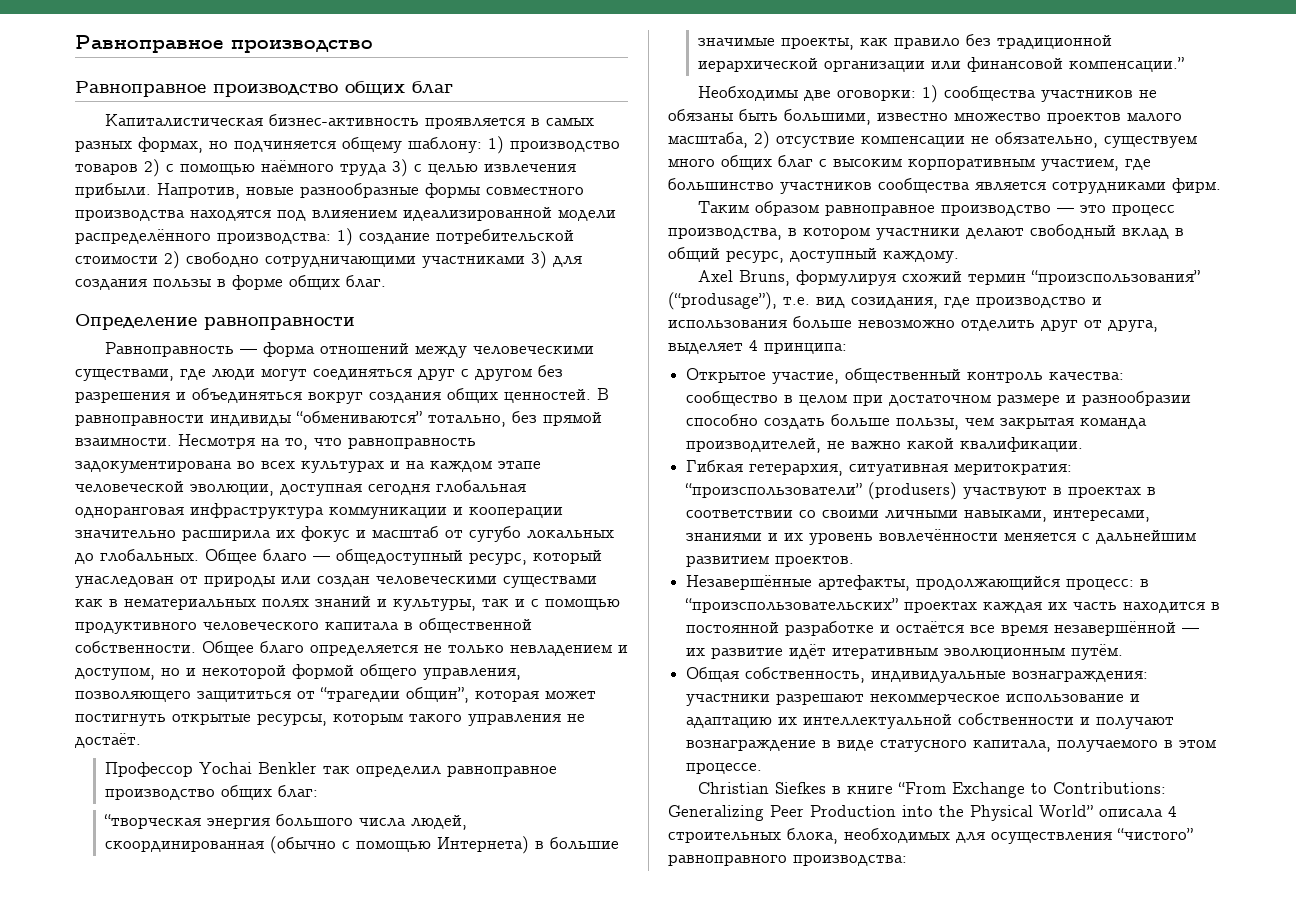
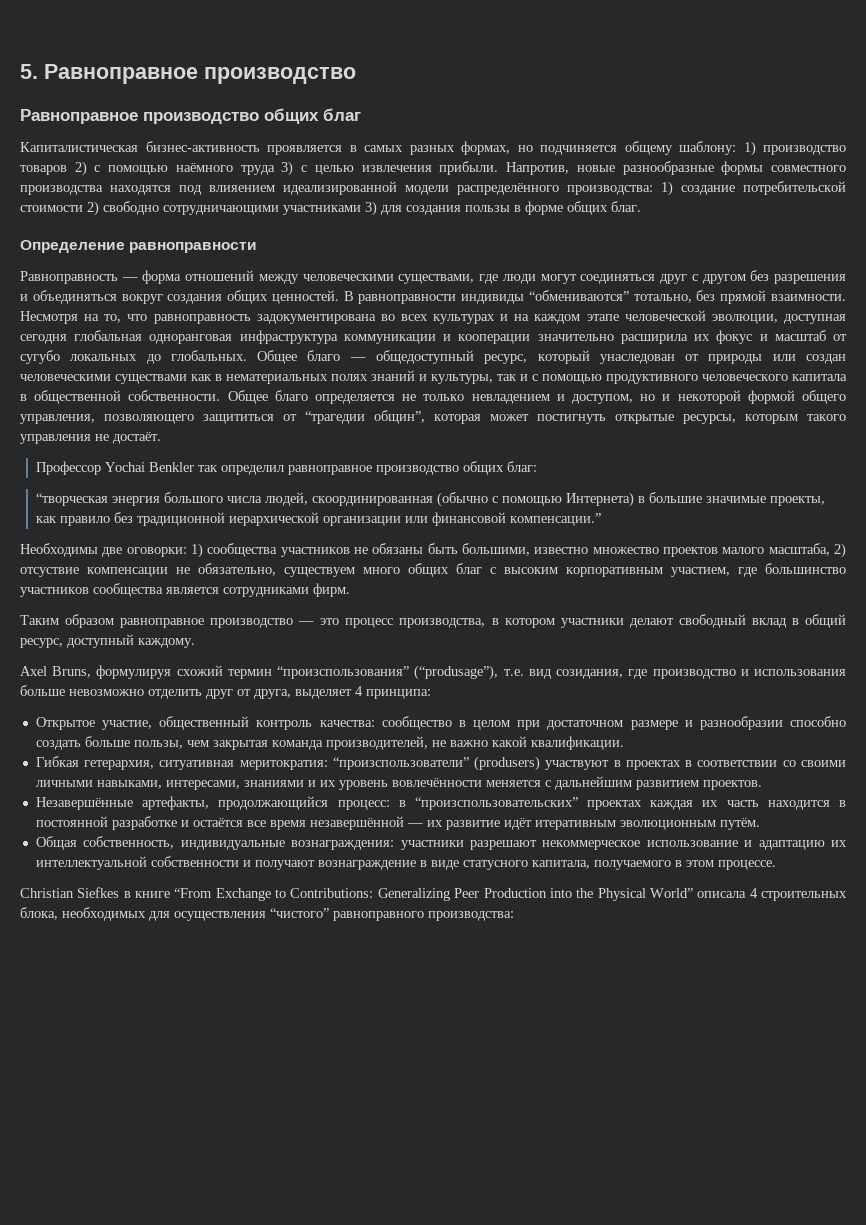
(75, 44) none -> [20,64,38,79] 5.

